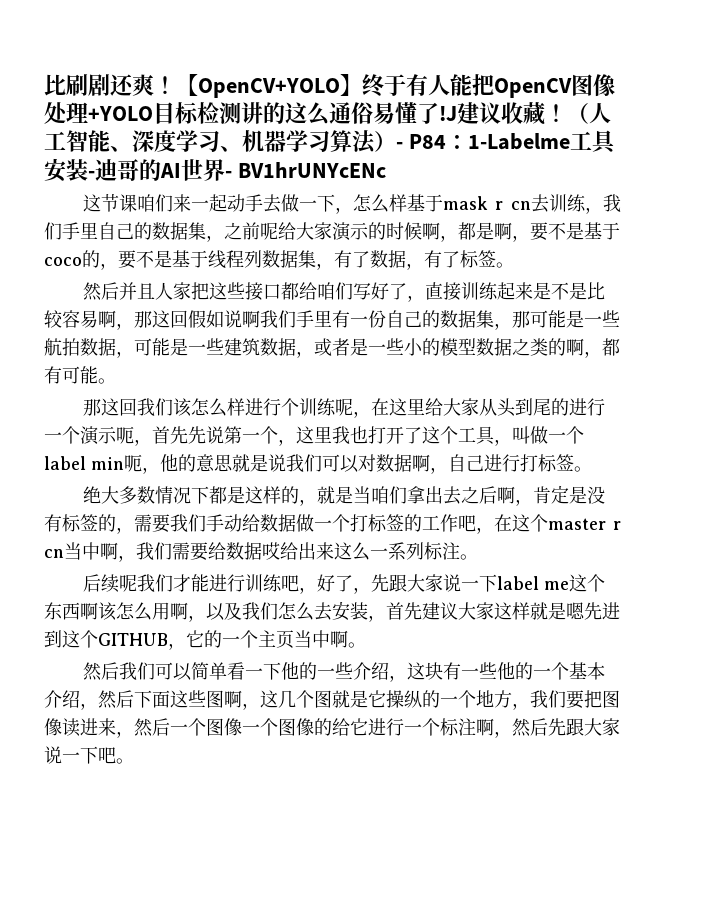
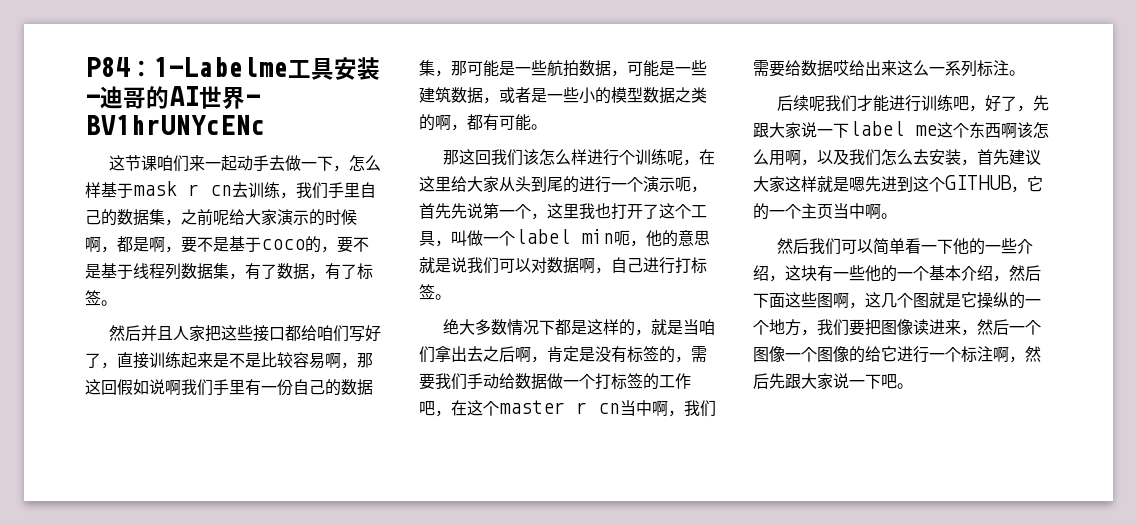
[44,74,615,98] [44,102,611,126] [44,130,403,154] 比刷剧还爽！【OpenCV+YOLO】终于有人能把OpenCV图像处理+YOLO目标检测讲的这么通俗易懂了!J建议收藏！（人工智能、深度学习、机器学习算法）- -> (85, 67) none

